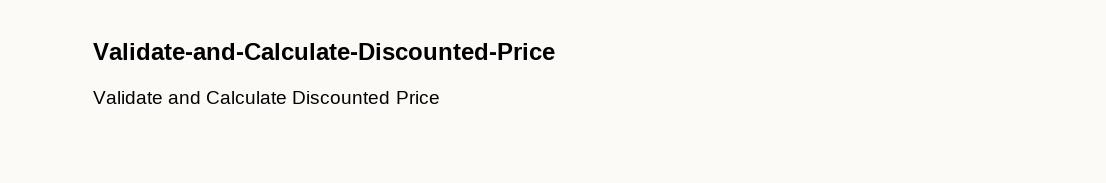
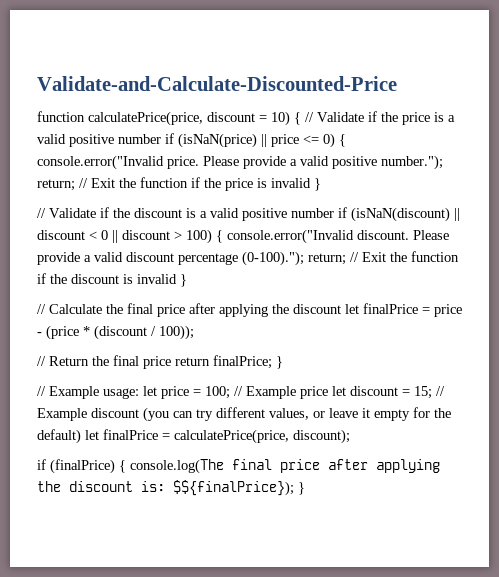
[93,91,440,104] Validate and Calculate Discounted Price -> [37,111,455,126] [37,133,346,148] [37,155,443,170] [37,177,321,191] [37,207,460,222] [37,229,449,244] [37,251,459,266] [37,273,187,287] [37,303,462,317] [37,325,194,340] [37,355,283,369] [37,386,445,399] [37,407,451,422] [37,429,350,444] [37,459,440,474] [37,480,305,496] function calculatePrice(price, discount = 10) { // Validate if the price is a valid positive number if (isNaN(price) || price <= 0) { console.error("Invalid price. Please provide a valid positive number."); return; // Exit the function if the price is invalid } // // Validate if the discount is a valid positive number if (isNaN(discount) || discount < 0 || discount > 100) { console.error("Invalid discount. Please provide a valid discount percentage (0-100)."); return; // Exit the function if the discount is invalid } // // Calculate the final price after applying the discount let finalPrice = price - (price * (discount / 100)); // // Return the final price return finalPrice; } // // Example usage: let price = 100; // Example price let discount = 15; // Example discount (you can try different values, or leave it empty for the default) let finalPrice = calculatePrice(price, discount); // if (finalPrice) { console.log(The final price after applying the discount is: $${finalPrice}); }

